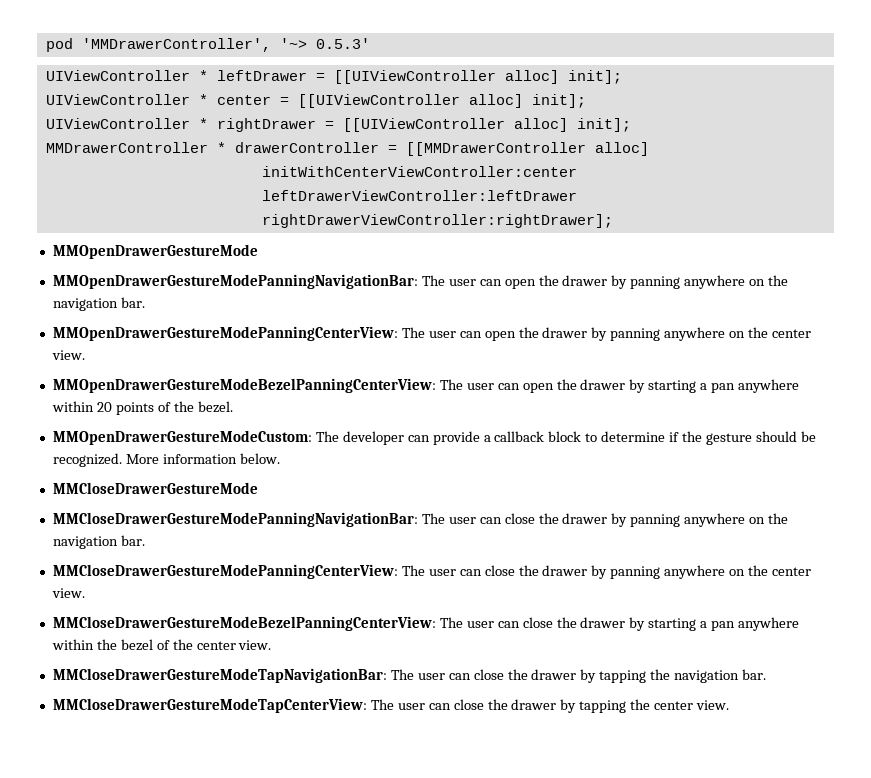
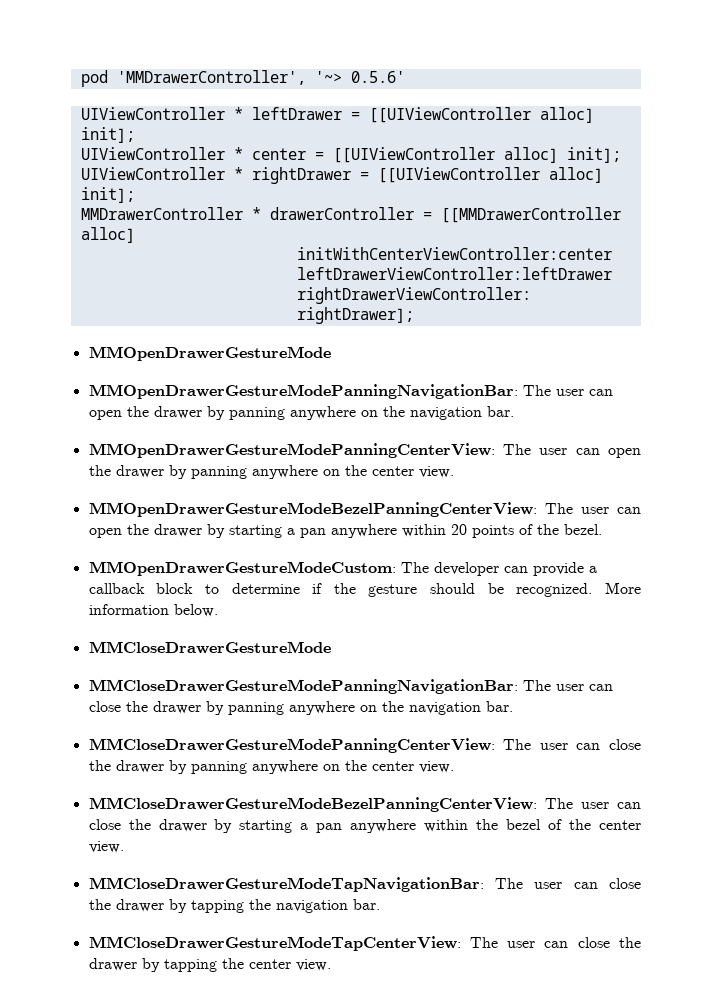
[315,38,370,49] 0.5.3' -> [350,71,405,83] 0.5.6'

